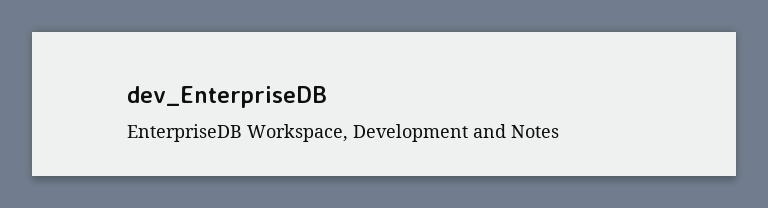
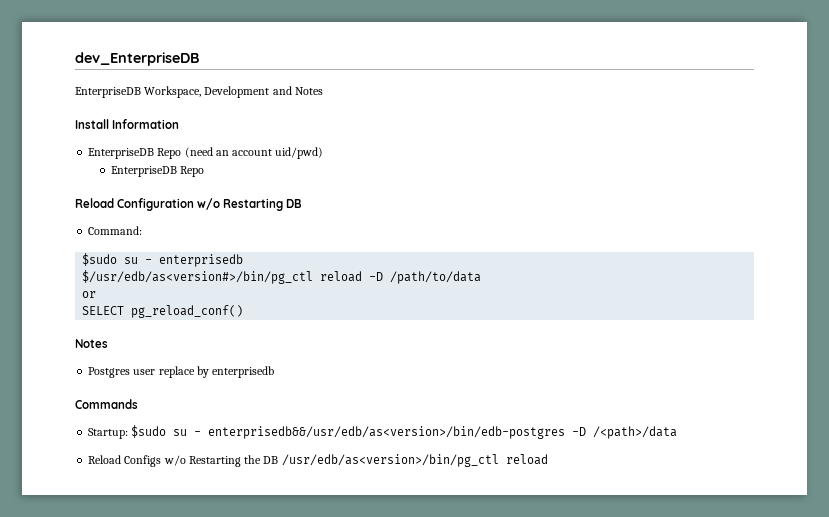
(559, 131) none -> [75,119,180,129] [88,147,324,159] [111,166,205,177] [75,198,303,211] [88,226,143,235] [82,253,244,267] [82,270,482,284] [82,291,97,298] [82,305,244,318] [75,339,108,348] [88,366,275,378] [75,399,138,409] [88,425,678,439] [88,454,548,467] // Install Information // EnterpriseDB Repo (need an account uid/pwd) // EnterpriseDB Repo // Reload Configuration w/o Restarting DB // Command: // $sudo su - enterprisedb // $/usr/edb/as<version#>/bin/pg_ctl reload -D /path/to/data // or // SELECT pg_reload_conf() // Notes // Postgres user replace by enterprisedb // Commands // Startup: $sudo su - enterprisedb&&/usr/edb/as<version>/bin/edb-postgres -D /<path>/data // Reload Configs w/o Restarting the DB /usr/edb/as<version>/bin/pg_ctl reload

